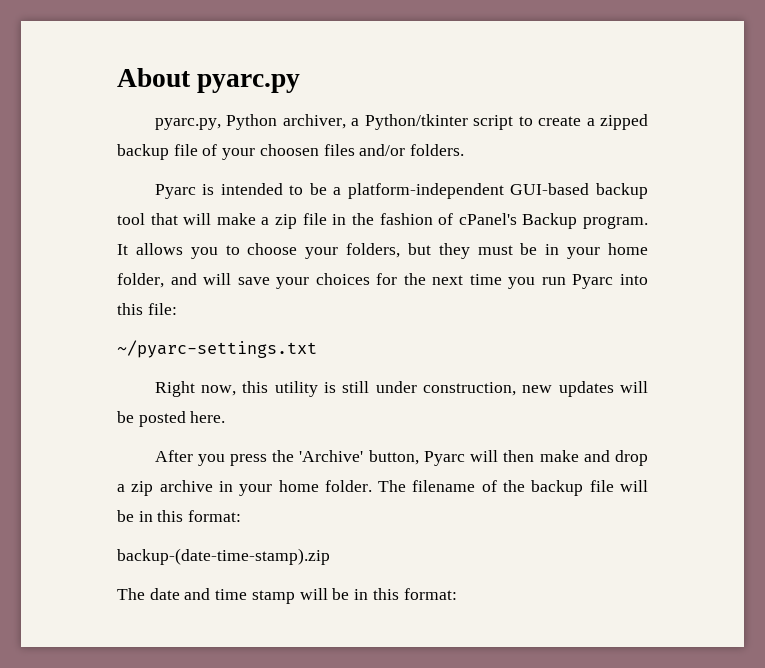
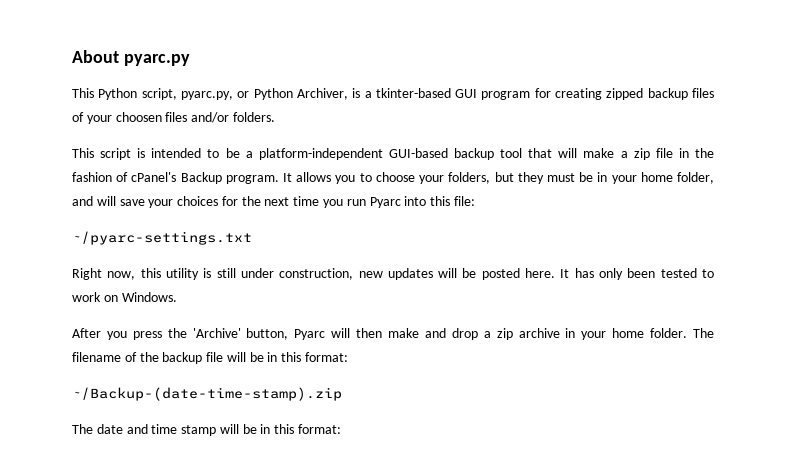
[154,114,595,130] pyarc.py, Python archiver, a Python/tkinter script to create a -> [72,88,603,100] This Python script, pyarc.py, or Python Archiver, is a tkinter-based GUI program for creating
[173,144,198,156] file -> [692,88,714,98] files
[154,184,196,199] Pyarc -> [72,148,132,160] This script
(226, 417) none -> [560,268,714,280] [72,292,177,302] It has only been tested to work on Windows.
[117,548,330,565] backup-(date-time-stamp).zip -> [72,387,342,401] ~/Backup-(date-time-stamp).zip

